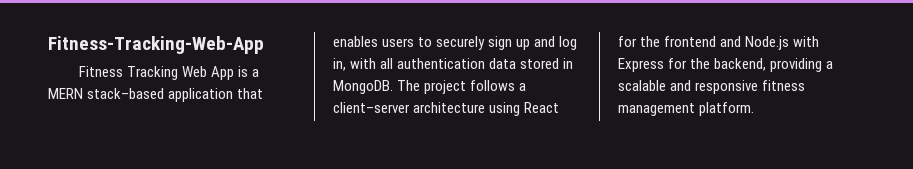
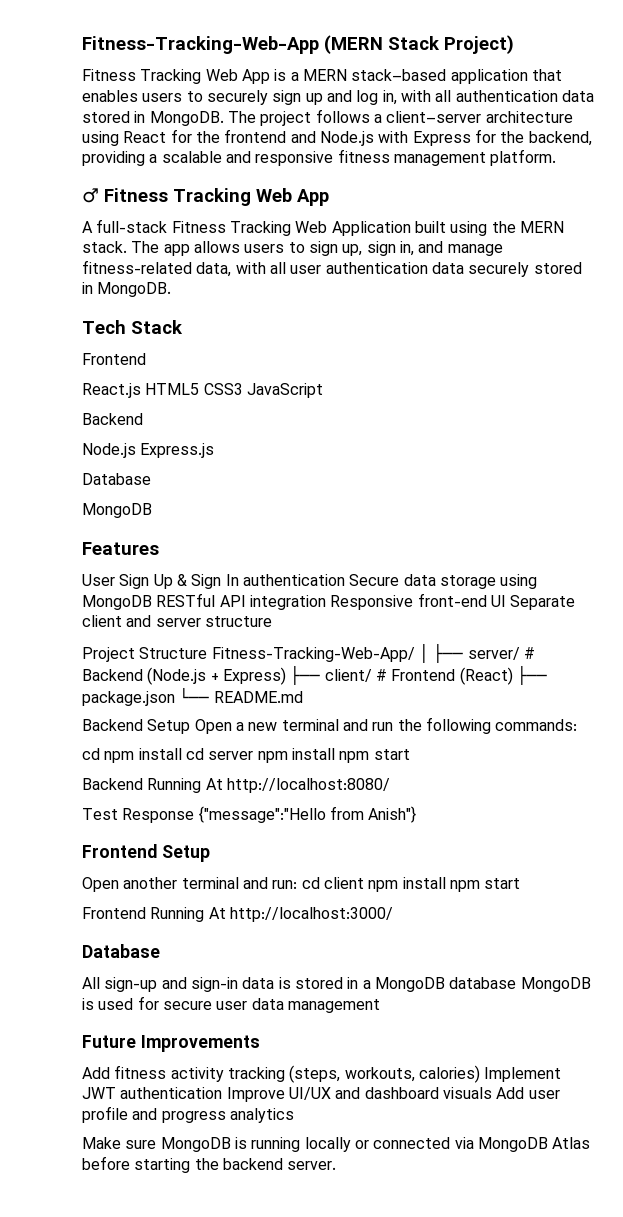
(264, 45) none -> [324,35,514,54] (MERN Stack Project)
(755, 109) none -> [82,188,329,206] [82,219,564,236] [82,241,503,256] [82,260,582,277] [82,282,172,297] [82,320,183,334] [82,353,146,365] [82,383,323,398] [82,413,143,425] [82,443,215,458] [82,473,151,485] [82,503,152,518] [82,542,159,555] [82,574,538,589] [82,593,576,610] [82,615,272,627] [82,643,535,663] [82,665,547,685] [82,687,303,706] [82,717,578,734] [82,748,410,763] [82,778,390,793] [82,806,417,823] [82,844,210,862] [82,877,521,892] [82,907,393,922] [82,944,160,958] [82,977,591,992] [82,996,380,1013] [82,1035,260,1052] [82,1065,562,1083] [82,1087,560,1102] [82,1106,294,1123] [82,1137,591,1152] [82,1156,337,1173] // ♂ Fitness Tracking Web App // A full-stack Fitness Tracking Web Application built using the MERN stack. The app allows users to sign up, sign in, and manage fitness-related data, with all user authentication data securely stored in MongoDB. // Tech Stack // Frontend // React.js HTML5 CSS3 JavaScript // Backend // Node.js Express.js // Database // MongoDB // Features // User Sign Up & Sign In authentication Secure data storage using MongoDB RESTful API integration Responsive front-end UI Separate client and server structure // Project Structure Fitness-Tracking-Web-App/ │ ├── server/ # Backend (Node.js + Express) ├── client/ # Frontend (React) ├── package.json └── README.md // Backend Setup Open a new terminal and run the following commands: // cd npm install cd server npm install npm start // Backend Running At http://localhost:8080/ // Test Response {"message":"Hello from Anish"} // Frontend Setup // Open another terminal and run: cd client npm install npm start // Frontend Running At http://localhost:3000/ // Database // All sign-up and sign-in data is stored in a MongoDB database MongoDB is used for secure user data management // Future Improvements // Add fitness activity tracking (steps, workouts, calories) Implement JWT authentication Improve UI/UX and dashboard visuals Add user profile and progress analytics // Make sure MongoDB is running locally or connected via MongoDB Atlas before starting the backend server.

